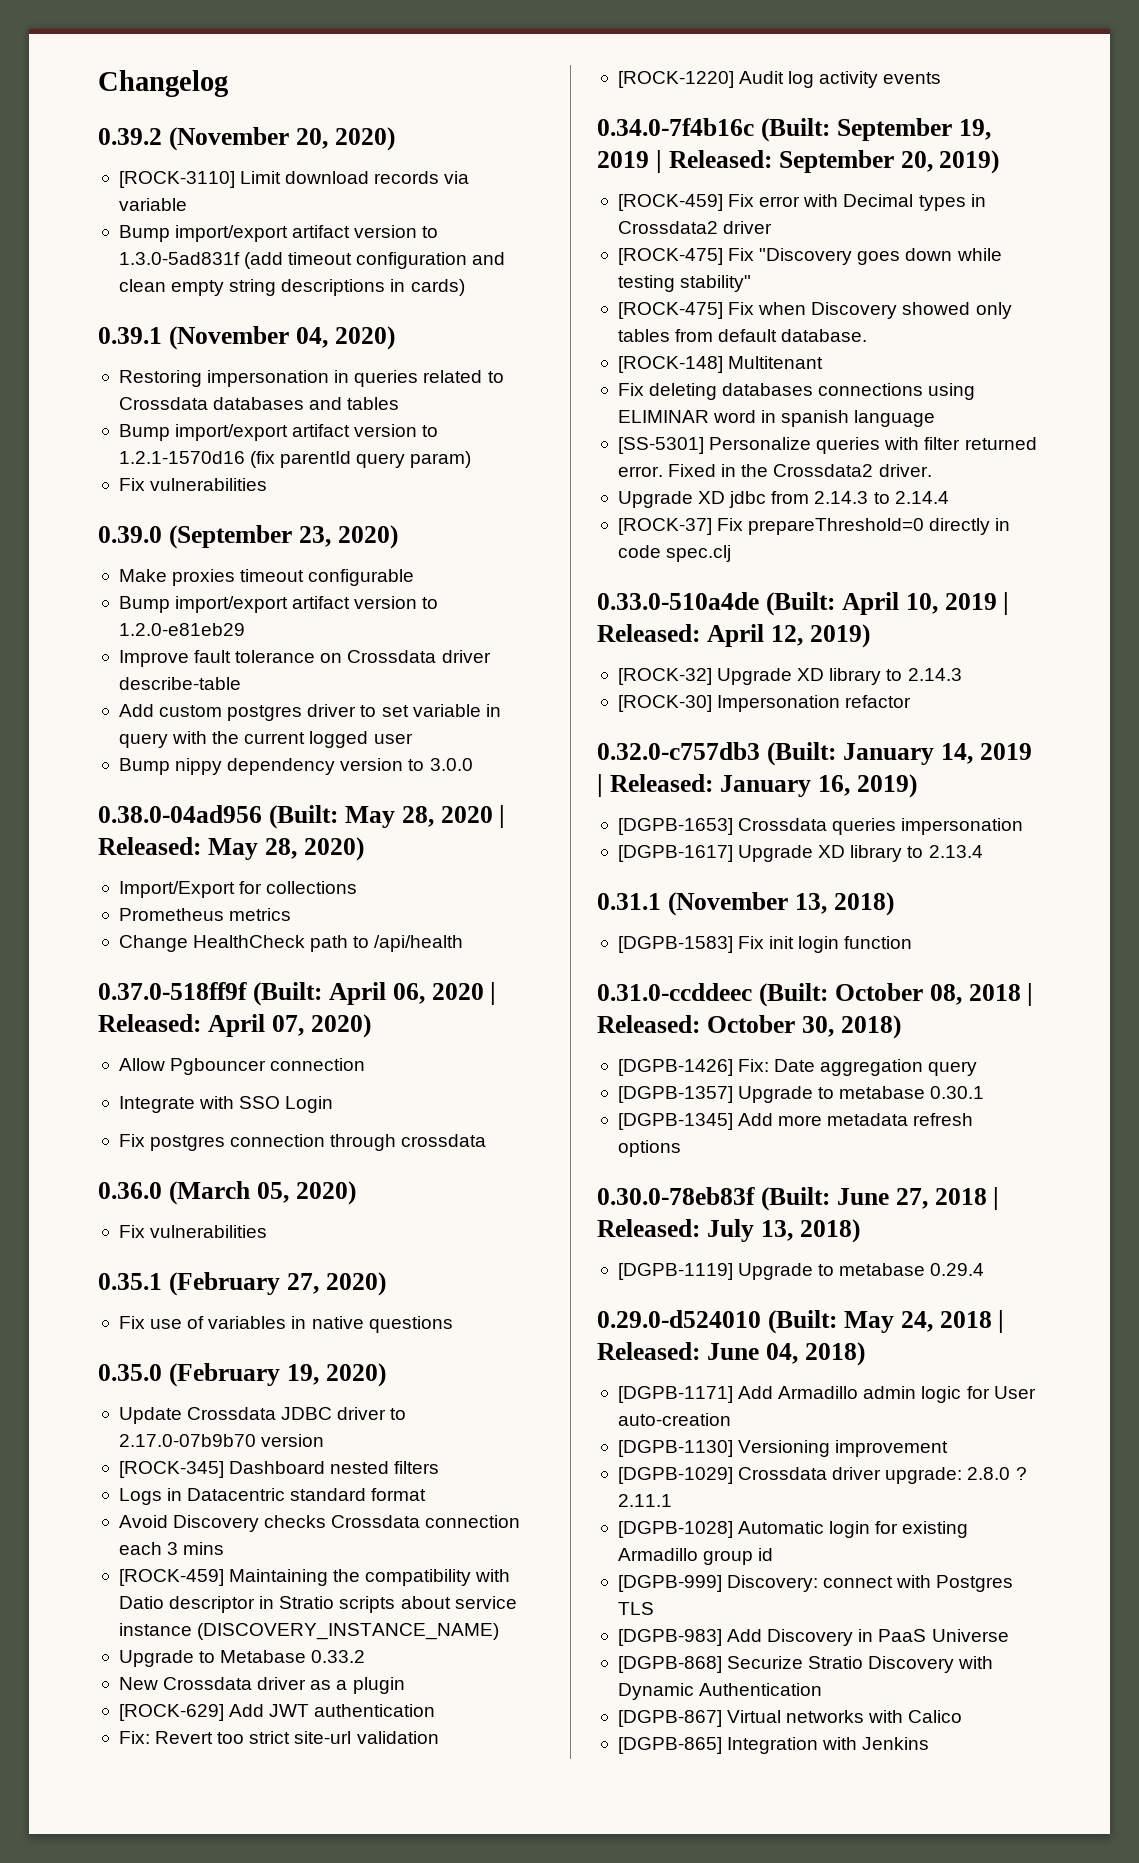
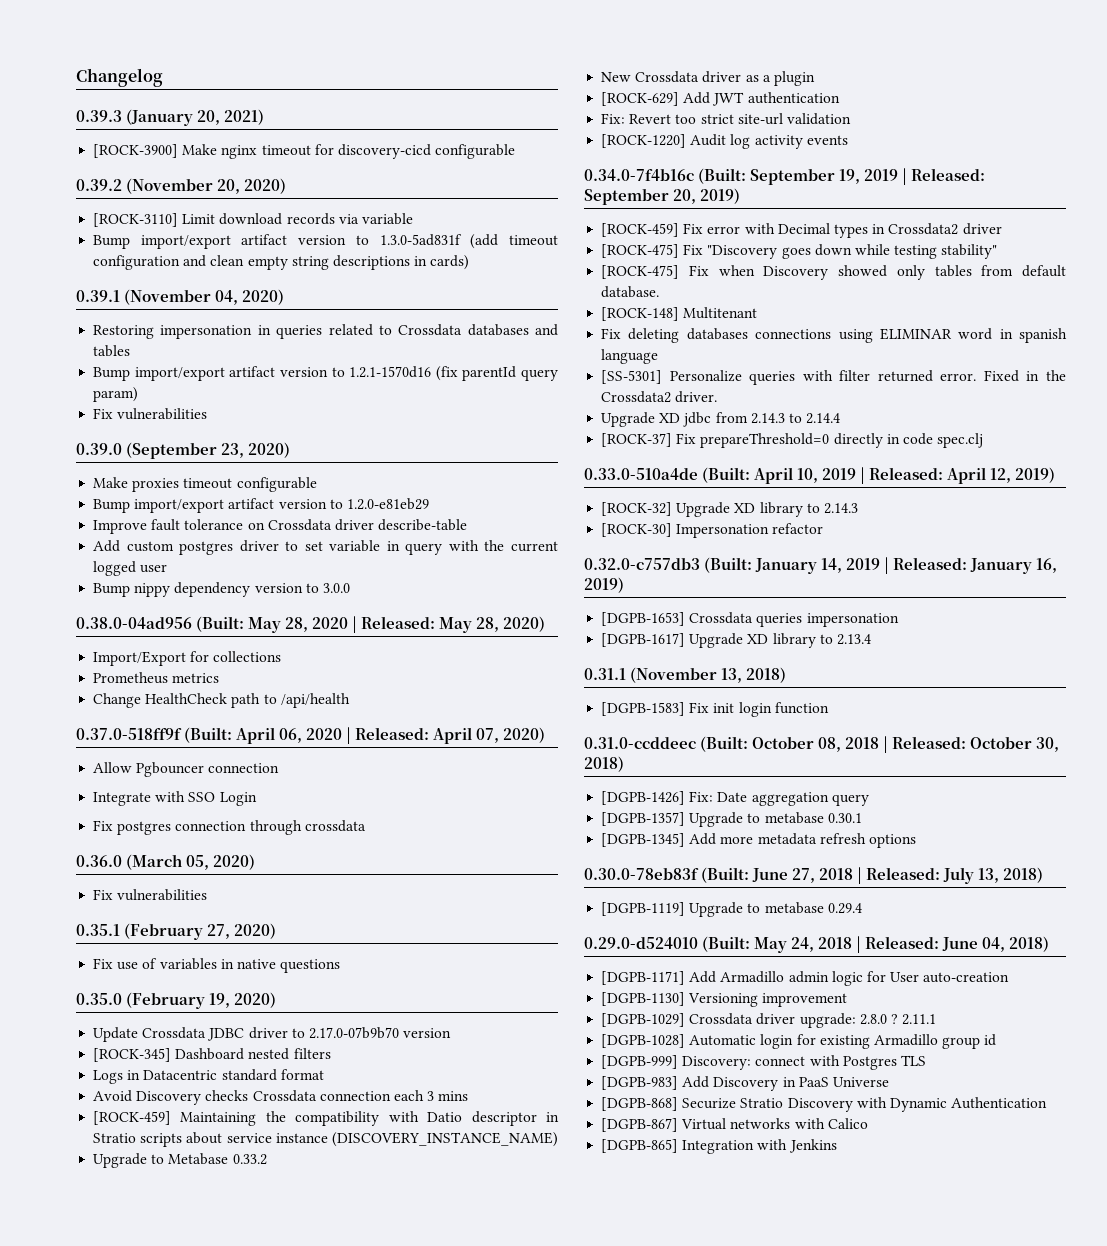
(228, 83) none -> [76,109,265,126] [93,144,516,159] // 0.39.3 (January 20, 2021) // [ROCK-3900] Make nginx timeout for discovery-cicd configurable

